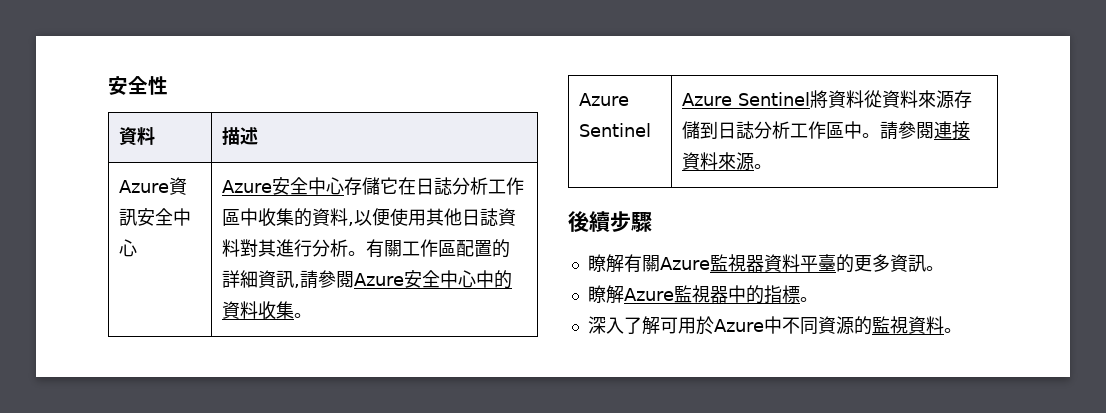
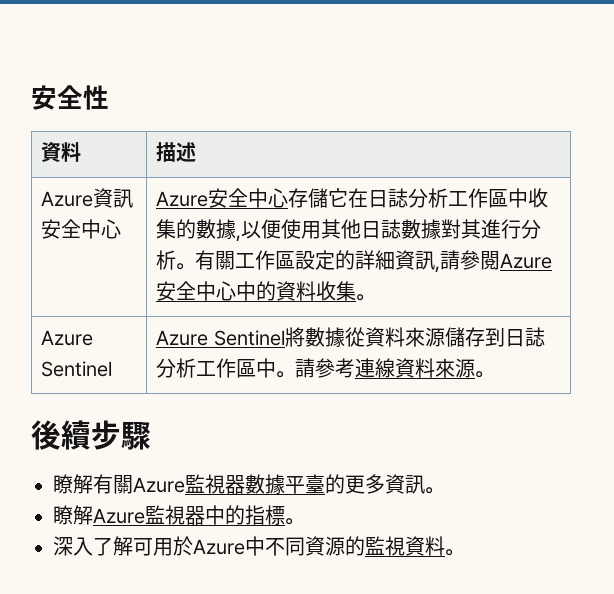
[312,208,349,226] 資料 -> [196,219,237,239] 數據
[498,208,517,226] [222,239,241,257] 資料 -> [401,219,442,239] 數據
[456,240,493,257] 配置 -> [295,250,336,270] 設定
[828,90,865,108] 資料 -> [304,327,345,347] 數據
[954,90,973,108] [682,121,701,139] 存儲 -> [444,327,485,347] 儲存
[916,121,971,140] 閱連接 -> [335,358,396,378] 考連線
[763,254,800,272] 資料 -> [245,474,285,494] 數據

